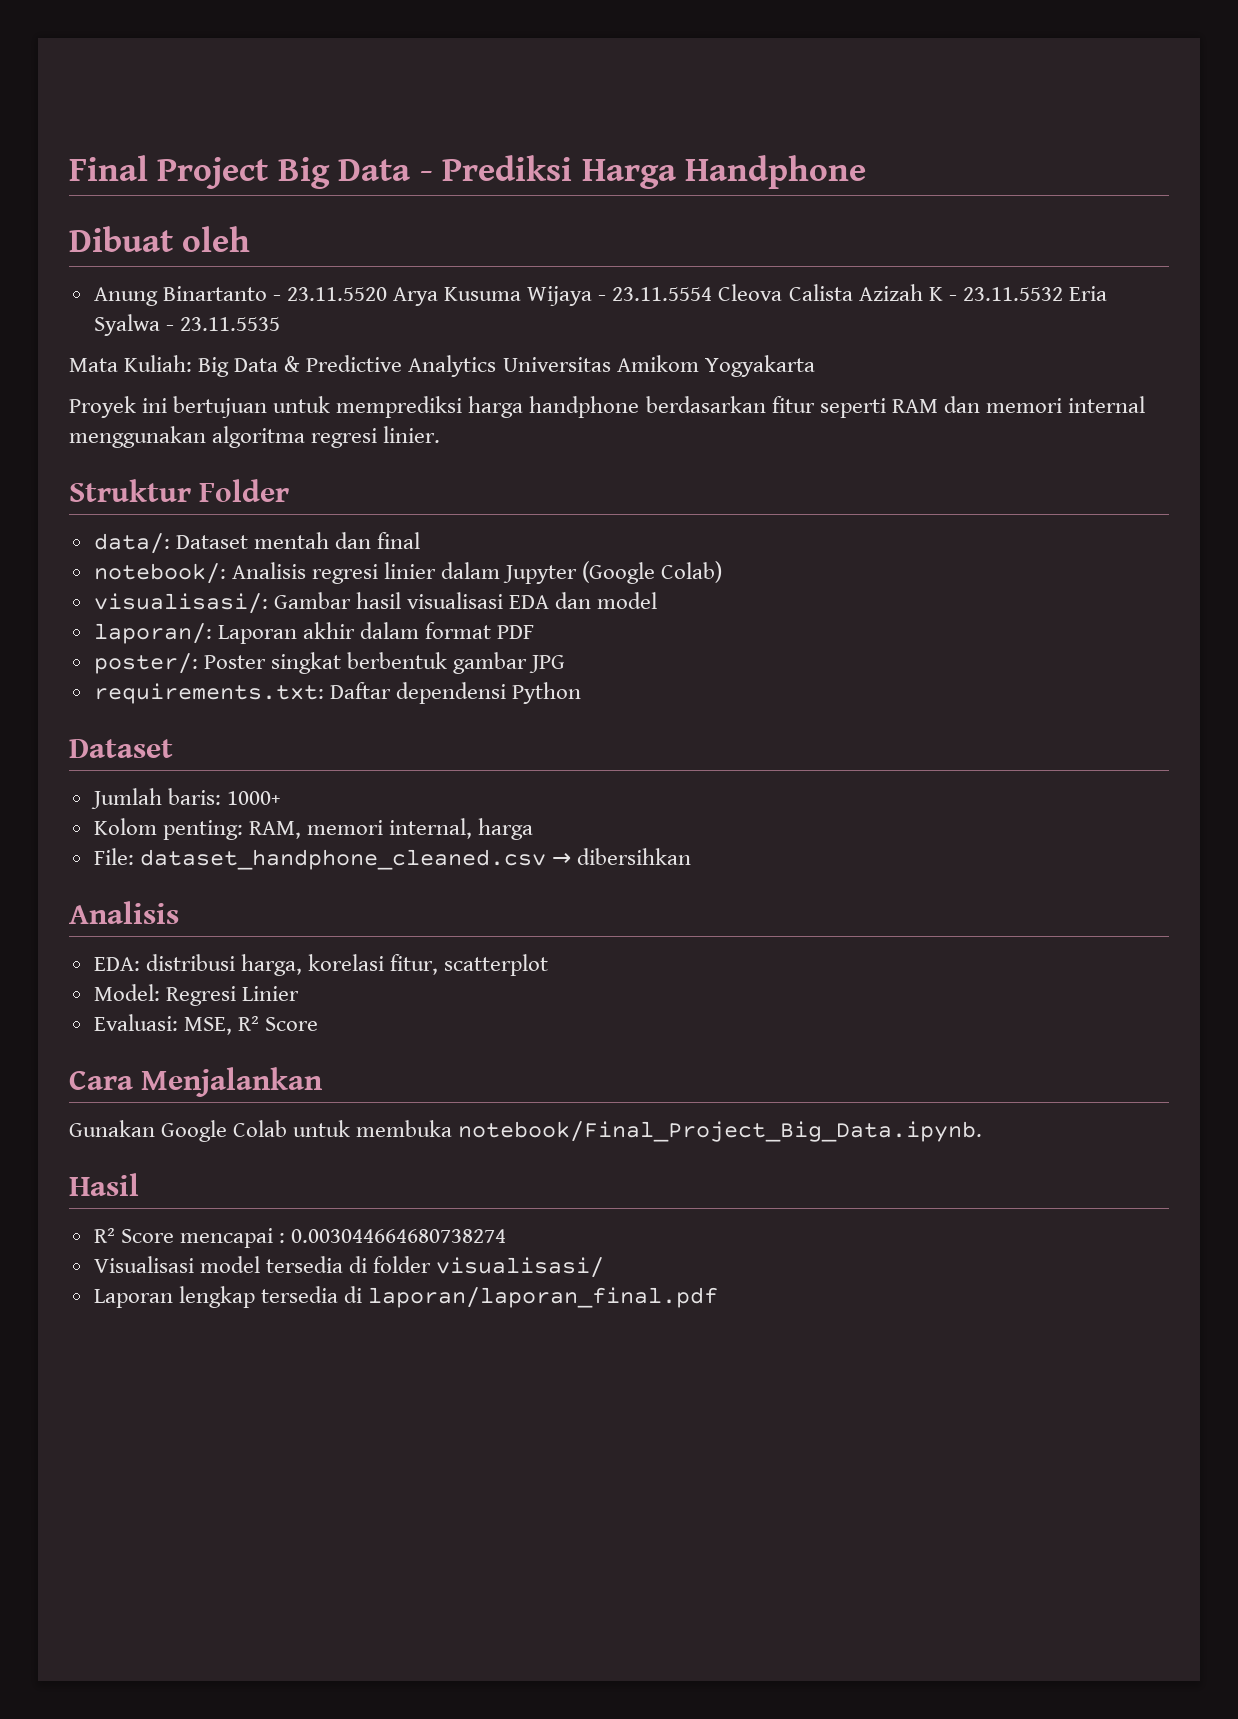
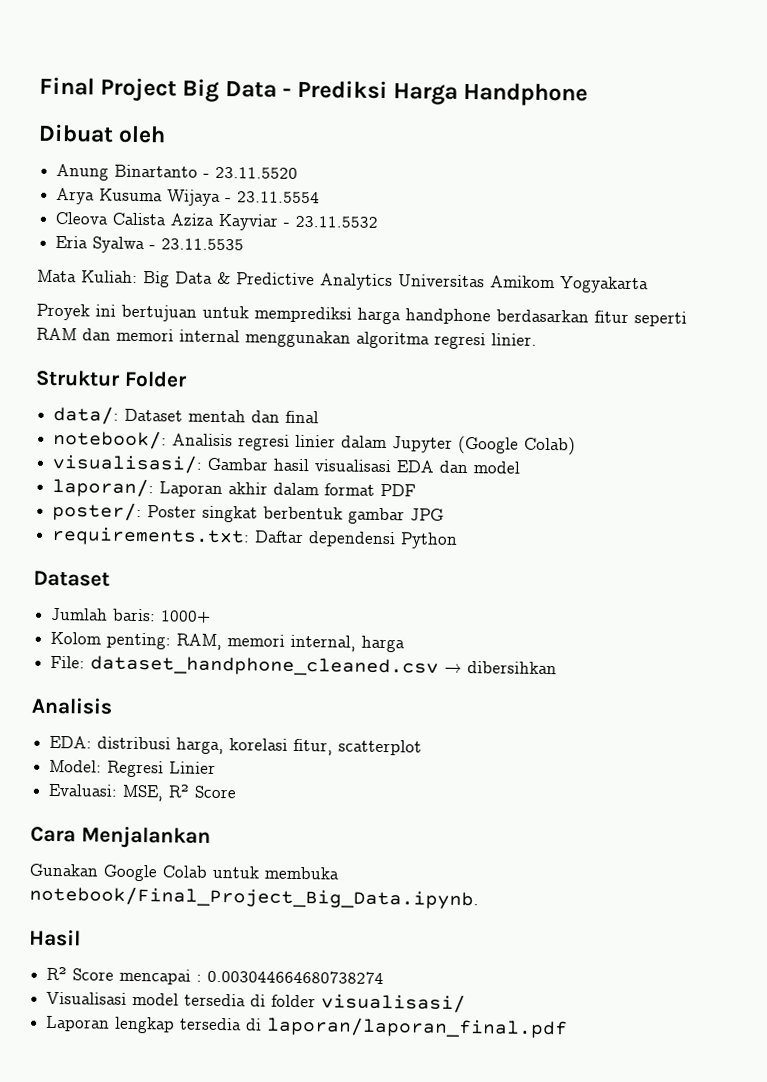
(387, 294) none -> (299, 172) //
(713, 294) none -> (321, 197) //
[858,284,943,301] Azizah K -> [170,213,279,231] Aziza Kayviar
(1063, 294) none -> (379, 221) //

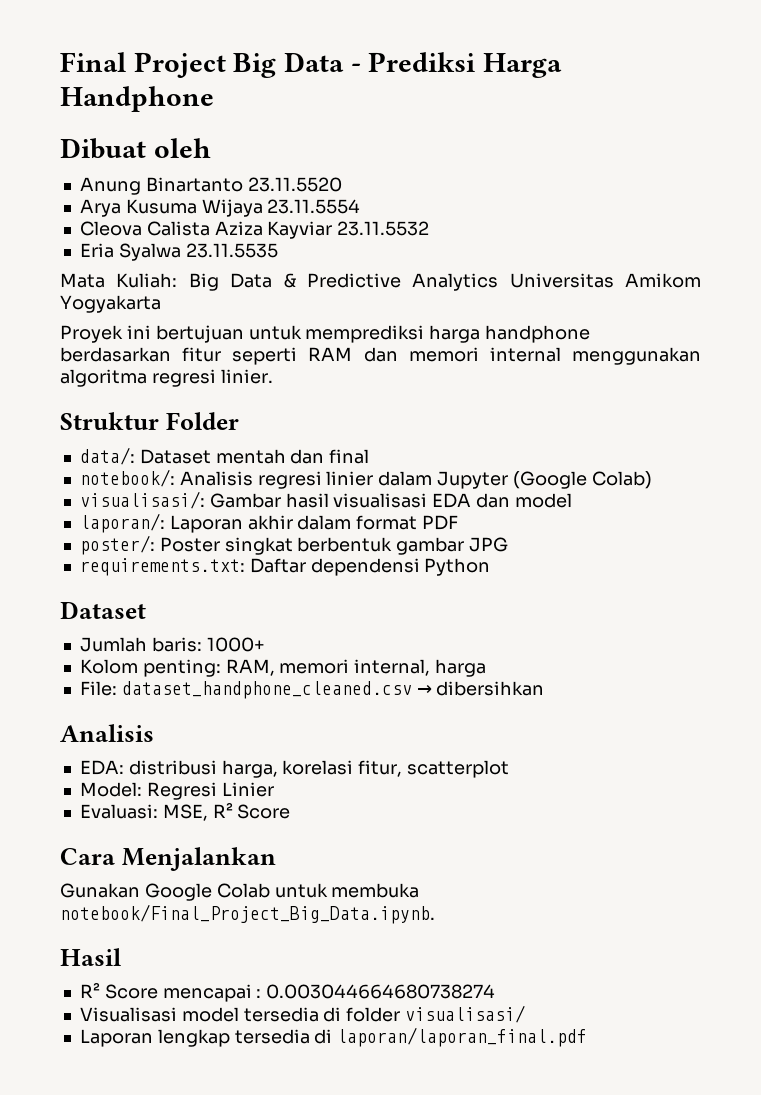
[203,173,211,178] - -> (243, 184) none
[225,198,233,203] - -> (263, 208) none
[283,222,291,227] - -> (333, 230) none
[149,245,157,250] - -> (181, 252) none

